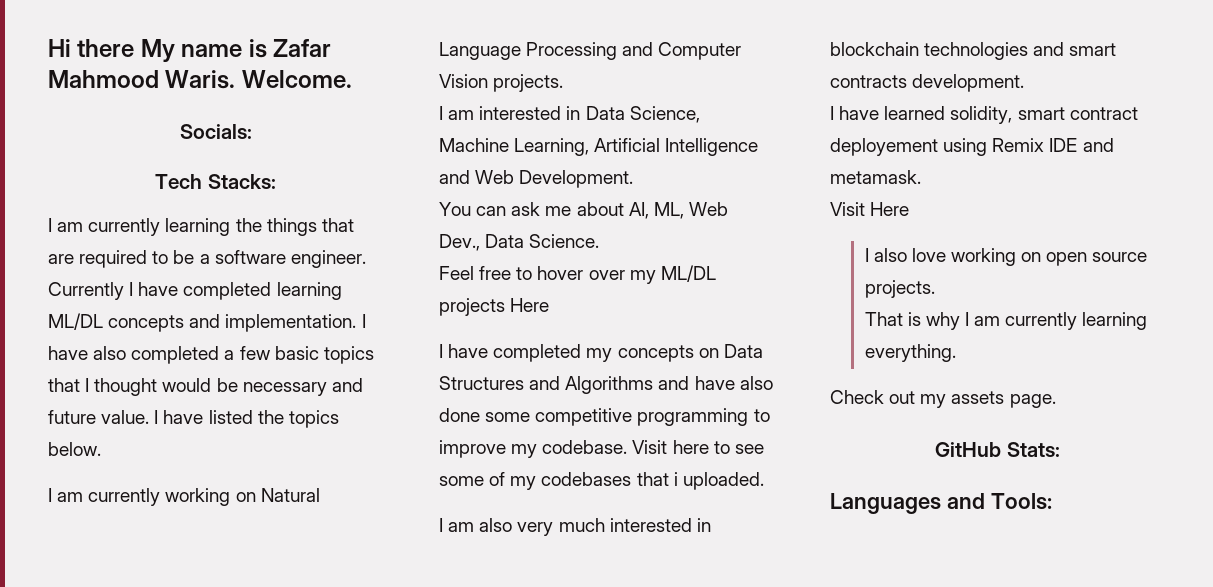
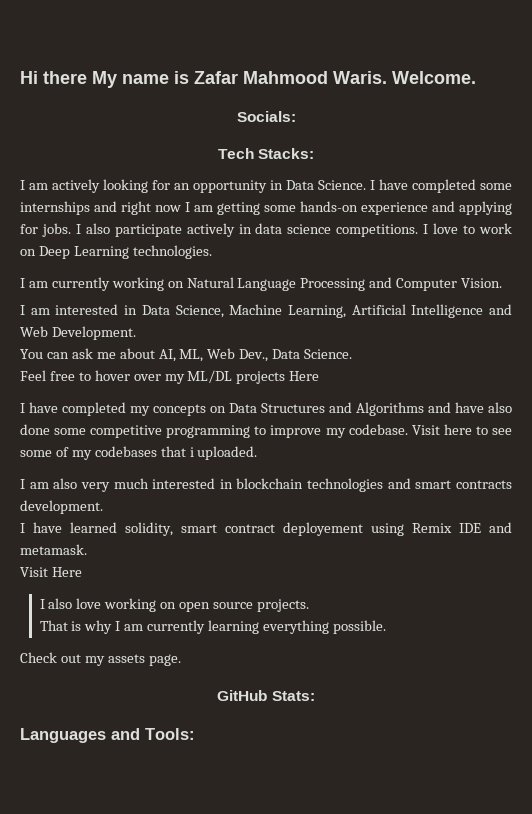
[88,218,354,236] [48,250,366,268] [48,282,342,300] [48,313,366,332] [48,346,374,364] [48,378,363,396] [48,410,339,428] [48,442,101,456] currently learning the things that are required to be a software engineer. Currently I have completed learning ML/DL concepts and implementation. I have also completed a few basic topics that I thought would be necessary and future value. I have listed the topics below. -> [52,179,512,193] [20,201,512,215] [20,223,512,237] [20,245,212,259] actively looking for an opportunity in Data Science. I have completed some internships and right now I am getting some hands-on experience and applying for jobs. I also participate actively in data science competitions. I love to work on Deep Learning technologies.
[439,74,564,92] Vision projects. -> [461,278,503,288] Vision.
[864,344,956,362] everything. -> [262,620,386,634] everything possible.

